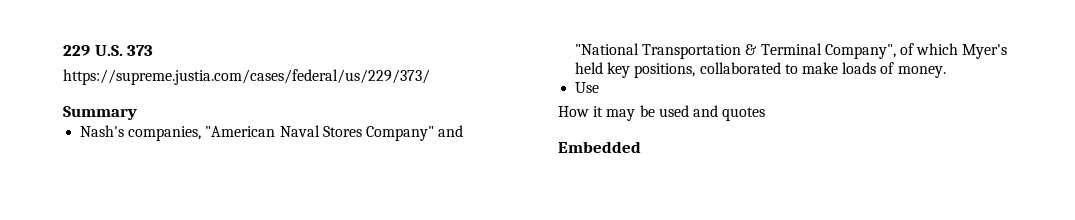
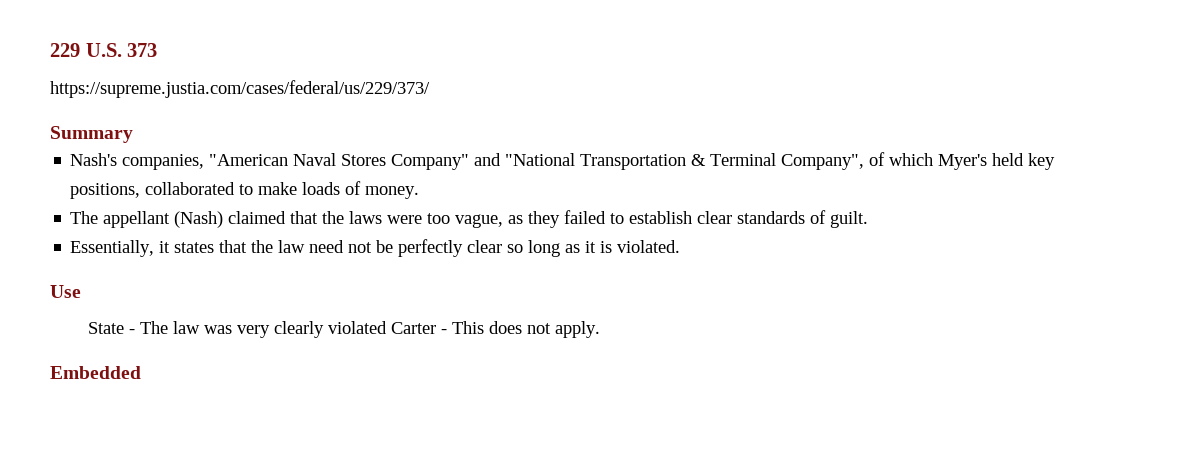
[575,82,600,93] [558,105,766,121] Use // How it may be used and quotes -> [70,210,869,228] [70,239,681,257] [50,285,81,298] [87,321,600,338] The appellant (Nash) claimed that the laws were too vague, as they failed to establish clear standards of guilt. // Essentially, it states that the law need not be perfectly clear so long as it is violated. // Use // State - The law was very clearly violated Carter - This does not apply.

